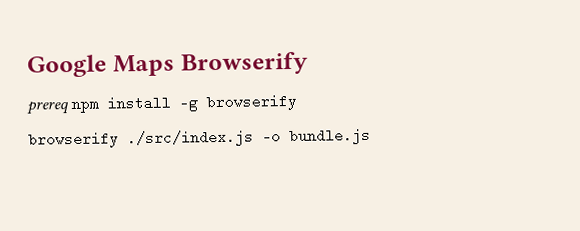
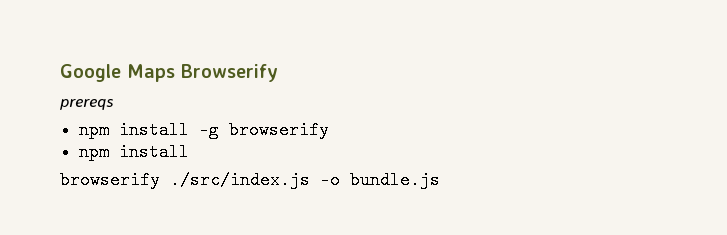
[26,101,69,115] prereq -> [60,99,114,110] prereqs //
(298, 102) none -> [78,143,189,161] // npm install

